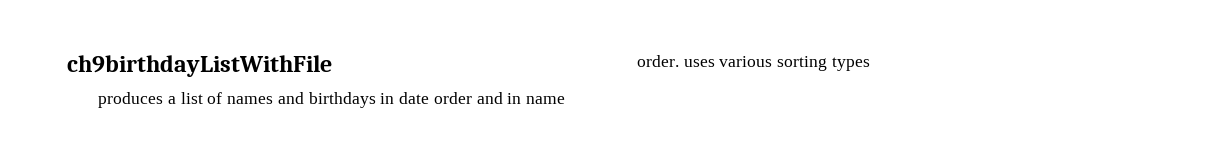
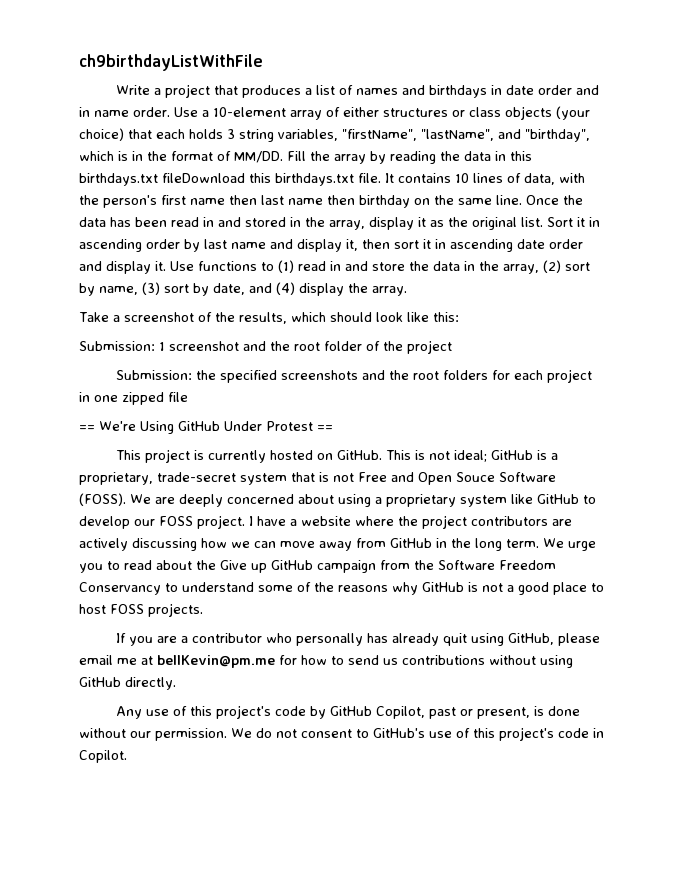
(332, 66) none -> [115,84,238,98] Write a project that
[683,56,870,71] uses various sorting types -> [174,106,590,120] [79,128,590,142] [79,151,532,164] [79,173,585,186] [79,195,583,208] [79,217,600,230] [79,239,583,252] [79,260,590,274] [79,282,407,296] [79,312,459,324] [79,340,452,354] [115,369,592,383] [79,392,188,405] [79,421,333,434] [115,449,558,463] [79,472,556,485] [79,493,596,507] [79,515,572,529] [79,538,596,551] [79,560,556,573] [79,582,604,595] [79,603,203,617] [115,633,600,646] [79,655,573,668] [79,677,176,690] [115,705,580,719] [79,727,604,741] [79,750,127,763] Use a 10-element array of either structures or class objects (your choice) that each holds 3 string variables, "firstName", "lastName", and "birthday", which is in the format of MM/DD. Fill the array by reading the data in this birthdays.txt fileDownload this birthdays.txt file. It contains 10 lines of data, with the person's first name then last name then birthday on the same line. Once the data has been read in and stored in the array, display it as the original list. Sort it in ascending order by last name and display it, then sort it in ascending date order and display it. Use functions to (1) read in and store the data in the array, (2) sort by name, (3) sort by date, and (4) display the array. // Take a screenshot of the results, which should look like this: // Submission: 1 screenshot and the root folder of the project // Submission: the specified screenshots and the root folders for each project in one zipped file // == We're Using GitHub Under Protest == // This project is currently hosted on GitHub. This is not ideal; GitHub is a proprietary, trade-secret system that is not Free and Open Souce Software (FOSS). We are deeply concerned about using a proprietary system like GitHub to develop our FOSS project. I have a website where the project contributors are actively discussing how we can move away from GitHub in the long term. We urge you to read about the Give up GitHub campaign from the Software Freedom Conservancy to understand some of the reasons why GitHub is not a good place to host FOSS projects. // If you are a contributor who personally has already quit using GitHub, please email me at bellKevin@pm.me for how to send us contributions without using GitHub directly. // Any use of this project's code by GitHub Copilot, past or present, is done without our permission. We do not consent to GitHub's use of this project's code in Copilot.

